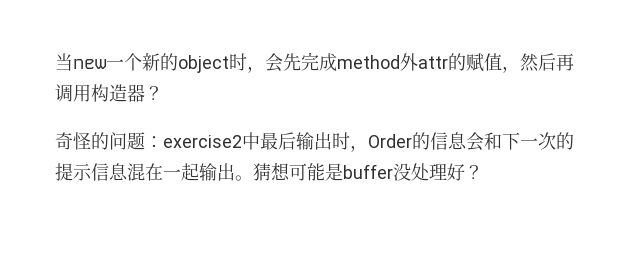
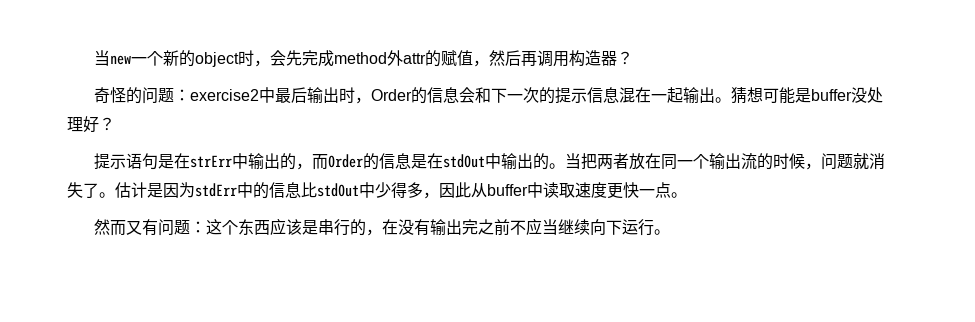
(483, 172) none -> [94,153,886,170] [67,182,687,199] [94,218,671,236] // 提示语句是在strErr中输出的，而Order的信息是在stdOut中输出的。当把两者放在同一个输出流的时候，问题就消失了。估计是因为stdErr中的信息比stdOut中少得多，因此从buffer中读取速度更快一点。 // 然而又有问题：这个东西应该是串行的，在没有输出完之前不应当继续向下运行。

